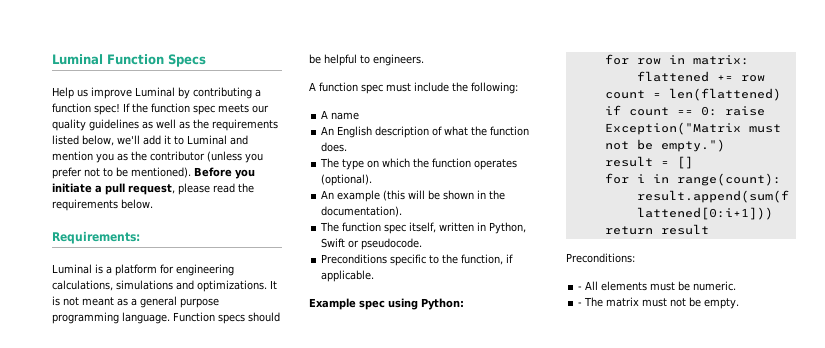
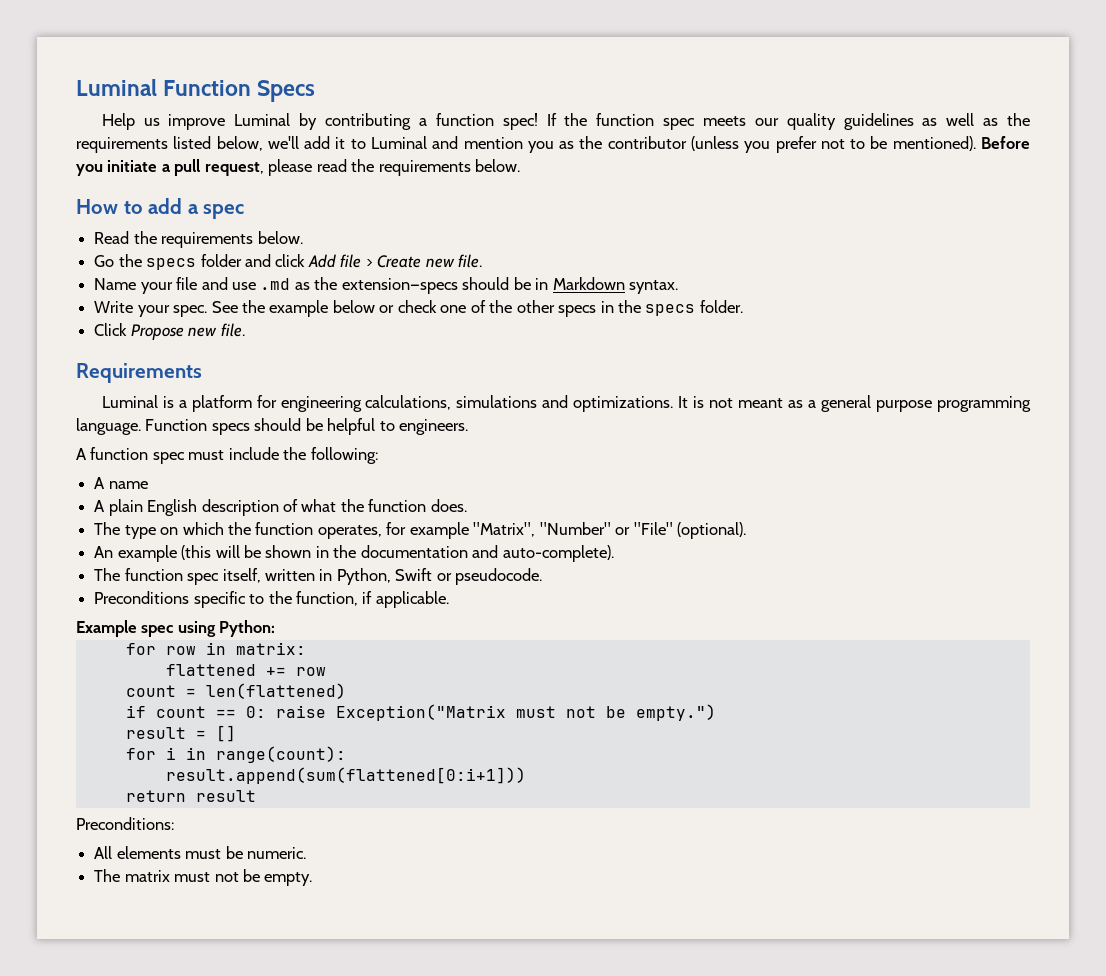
[52,231,140,244] Requirements: -> [76,198,245,219] [94,231,303,248] [94,254,483,270] [94,277,679,294] [94,300,743,317] [94,323,245,340] [76,363,202,383] How to add a spec // Read the requirements below. // Go the specs folder and click Add file > Create new file. // Name your file and use .md as the extension—specs should be in Markdown syntax. // Write your spec. See the example below or check one of the other specs in the specs folder. // Click Propose new file. // Requirements
[321,126,335,135] An -> [94,499,143,516] A plain
[474,159,518,170] operates -> [317,522,673,539] operates, for example "Matrix", "Number" or "File"
[321,206,403,217] documentation). -> [360,545,614,562] documentation and auto-complete).
[578,286,583,290] - -> (174, 823) none
[578,302,583,306] - -> (306, 853) none

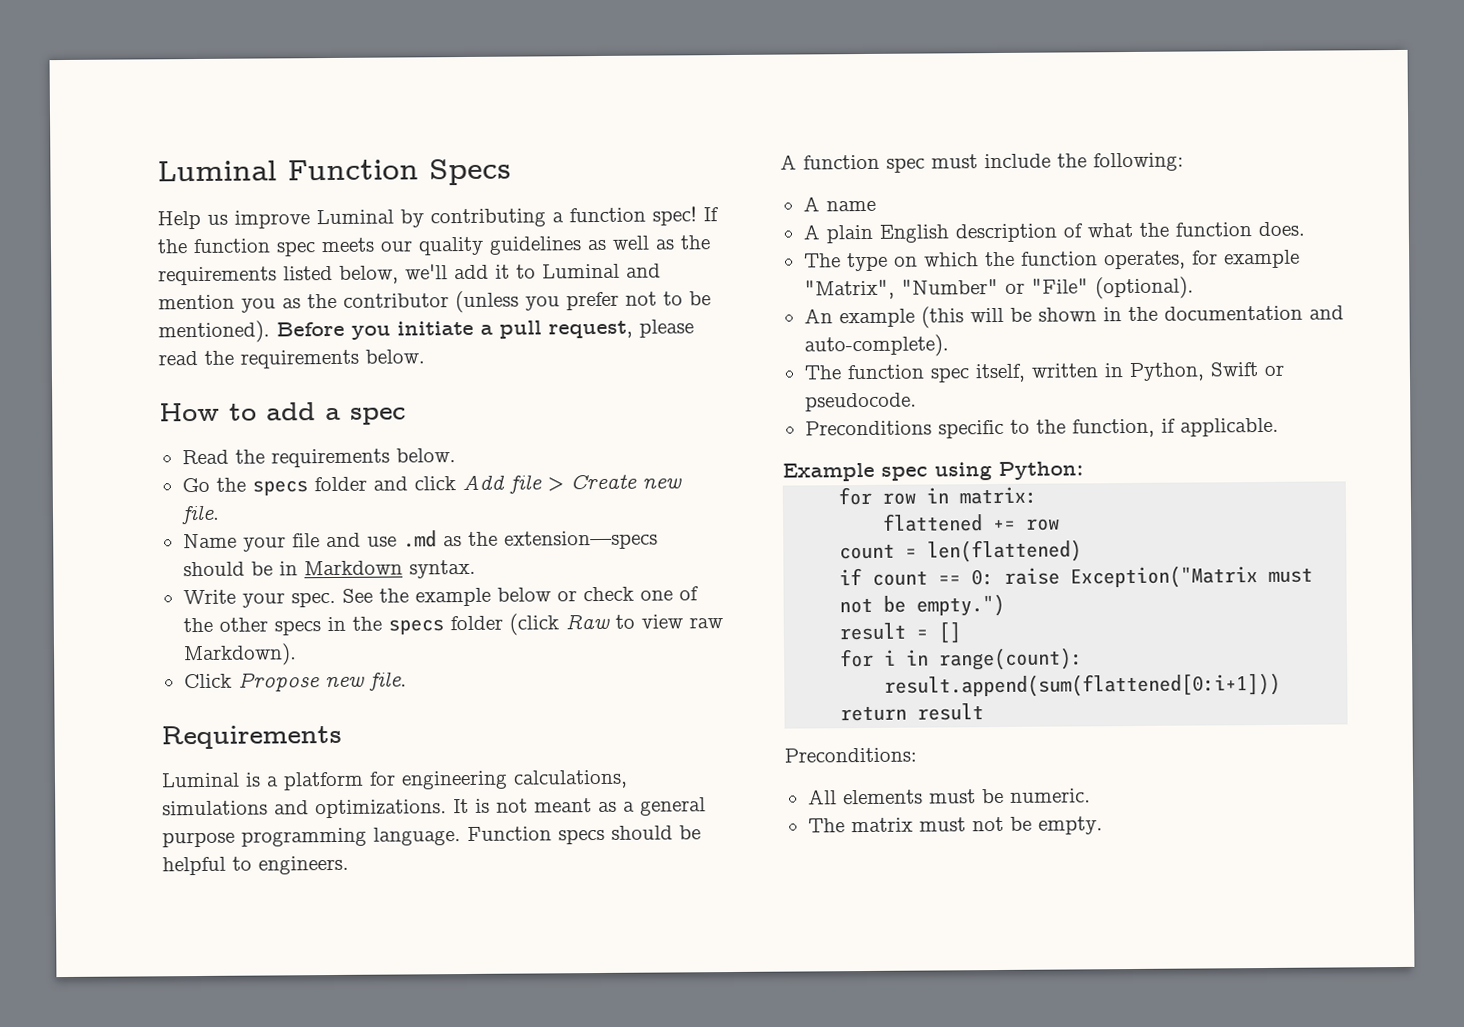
[699,300,743,313] folder. -> [449,613,723,636] [182,643,297,667] folder (click Raw to view raw Markdown).

